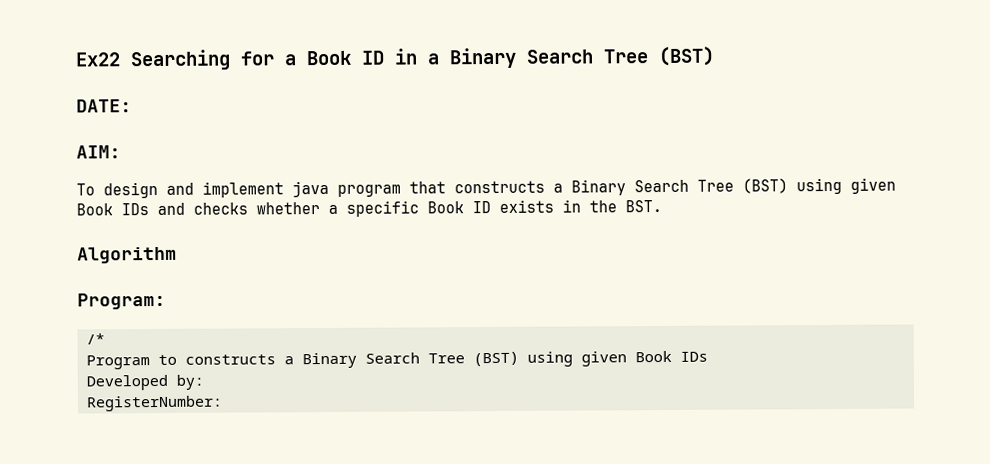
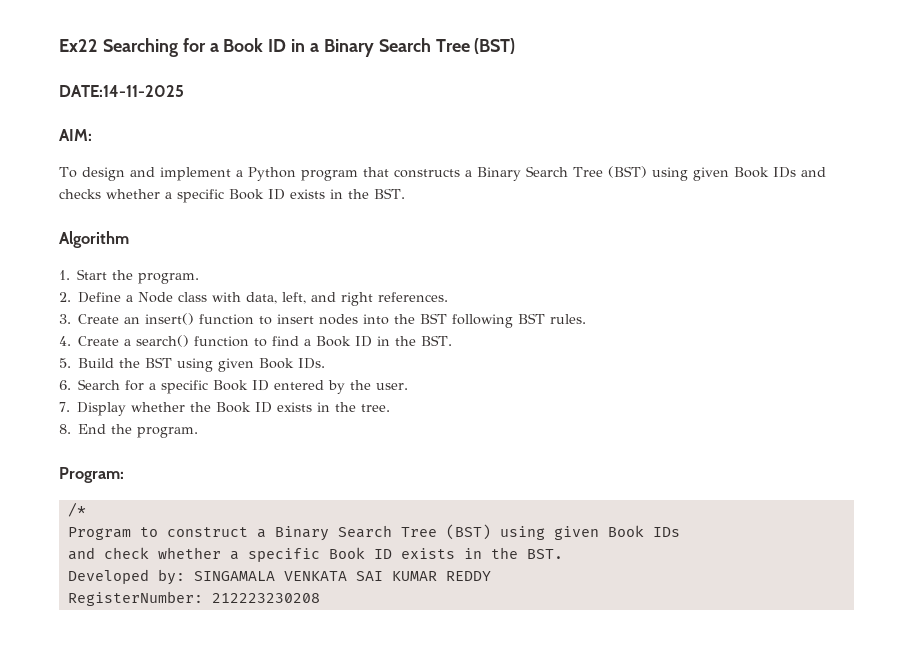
[76,99,132,113] DATE: -> [59,85,184,97] DATE:14-11-2025
[292,180,329,198] java -> [235,167,296,181] a Python
(177, 255) none -> [59,269,200,284] [59,292,449,306] [59,313,587,328] [59,335,453,347] [59,357,326,372] [59,379,409,394] [59,402,391,416] [59,424,199,438] // 1. Start the program. // 2. Define a Node class with data, left, and right references. // 3. Create an insert() function to insert nodes into the BST following BST rules. // 4. Create a search() function to find a Book ID in the BST. // 5. Build the BST using given Book IDs. // 6. Search for a specific Book ID entered by the user. // 7. Display whether the Book ID exists in the tree. // 8. End the program.
[185,354,276,365] constructs -> [166,527,248,537] construct
[86,374,204,391] Developed by: -> [67,547,563,562] [67,569,491,585] and check whether a specific Book ID exists in the BST. // Developed by: SINGAMALA VENKATA SAI KUMAR REDDY
(223, 403) none -> [211,593,320,603] 212223230208

